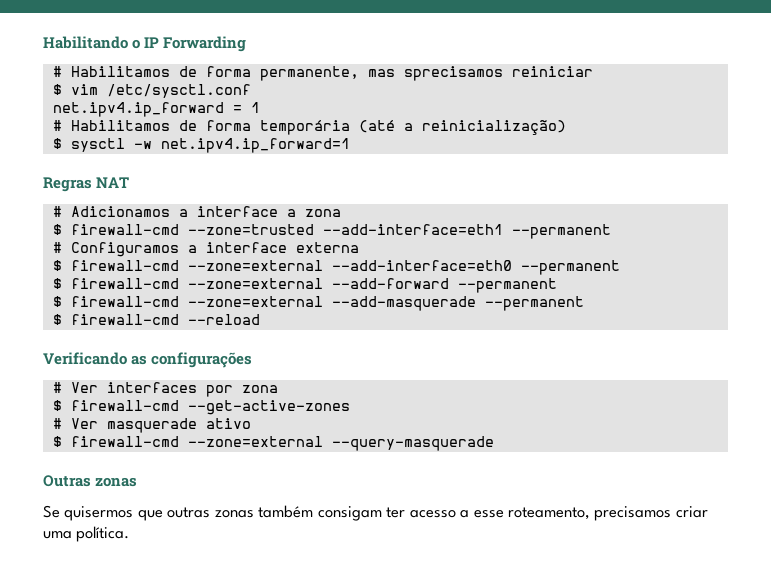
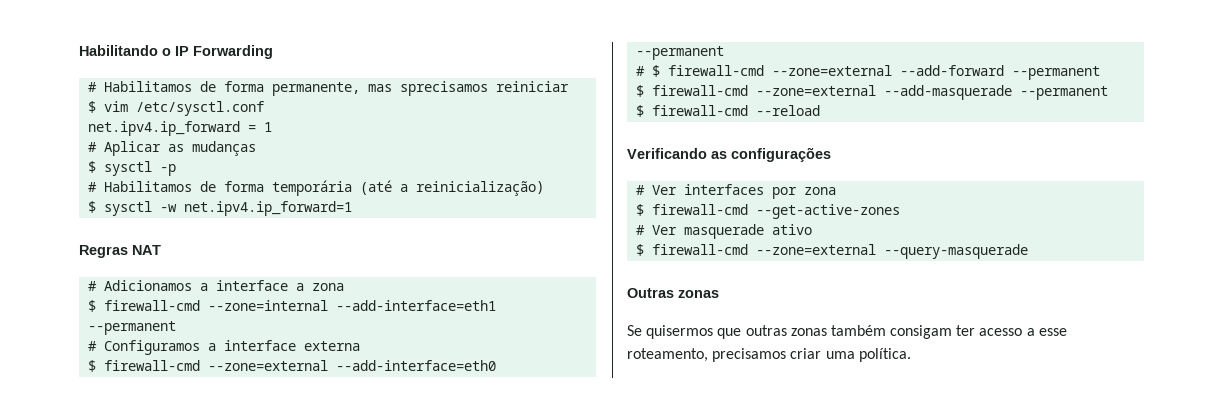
(260, 107) none -> [88,141,257,156] [88,161,177,176] // # Aplicar as mudanças // $ sysctl -p
[187,224,314,235] --zone=trusted -> [208,300,329,311] --zone=internal
(620, 267) none -> [636,66,646,76] #

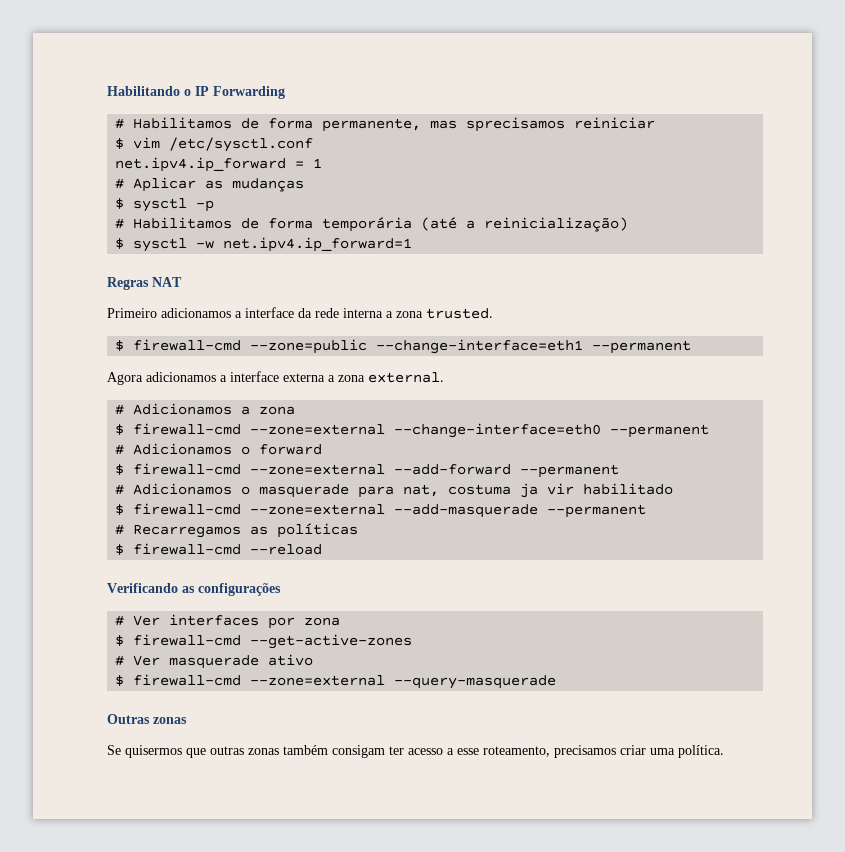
(161, 250) none -> [107,307,493,319] [115,339,692,354] [107,371,444,385] // Primeiro adicionamos a interface da rede interna a zona trusted. // $ firewall-cmd --zone=public --change-interface=eth1 --permanent // Agora adicionamos a interface externa a zona external.
[216,280,345,291] [88,300,497,312] [88,321,177,335] [88,340,361,355] [88,360,497,372] [636,46,725,60] [636,65,1101,80] interface a zona // $ firewall-cmd --zone=internal --add-interface=eth1 --permanent // # Configuramos a interface externa // $ firewall-cmd --zone=external --add-interface=eth0 --permanent // # $ firewall-cmd --zone=external --add-forward --permanent -> [259,406,296,415] [115,423,710,438] [115,443,323,455] [115,463,620,478] [115,483,674,498] zona // $ firewall-cmd --zone=external --change-interface=eth0 --permanent // # Adicionamos o forward // $ firewall-cmd --zone=external --add-forward --permanent // # Adicionamos o masquerade para nat, costuma ja vir habilitado
(1109, 93) none -> [115,523,359,538] // # Recarregamos as políticas

